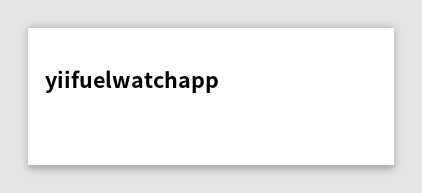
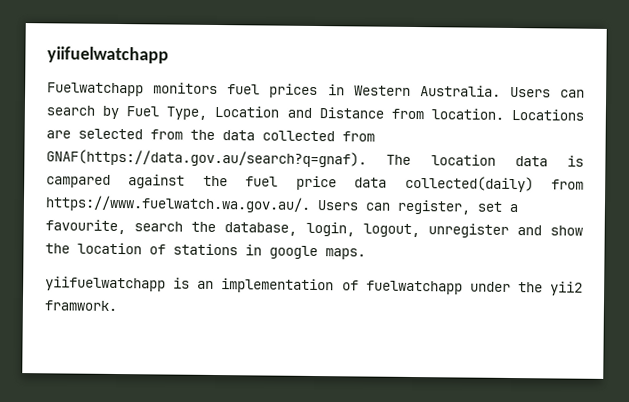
[45,70,219,93] yiifuelwatchapp -> [47,46,169,64] [47,82,585,99] [46,105,584,121] [46,128,375,142] [46,149,584,168] [46,174,585,193] [45,195,518,215] [45,219,583,238] [45,242,366,260] [45,276,583,296] [44,300,117,312] yiifuelwatchapp // Fuelwatchapp monitors fuel prices in Western Australia. Users can search by Fuel Type, Location and Distance from location. Locations are selected from the data collected from GNAF(https://data.gov.au/search?q=gnaf). The location data is campared against the fuel price data collected(daily) from https://www.fuelwatch.wa.gov.au/. Users can register, set a favourite, search the database, login, logout, unregister and show the location of stations in google maps. // yiifuelwatchapp is an implementation of fuelwatchapp under the yii2 framwork.

